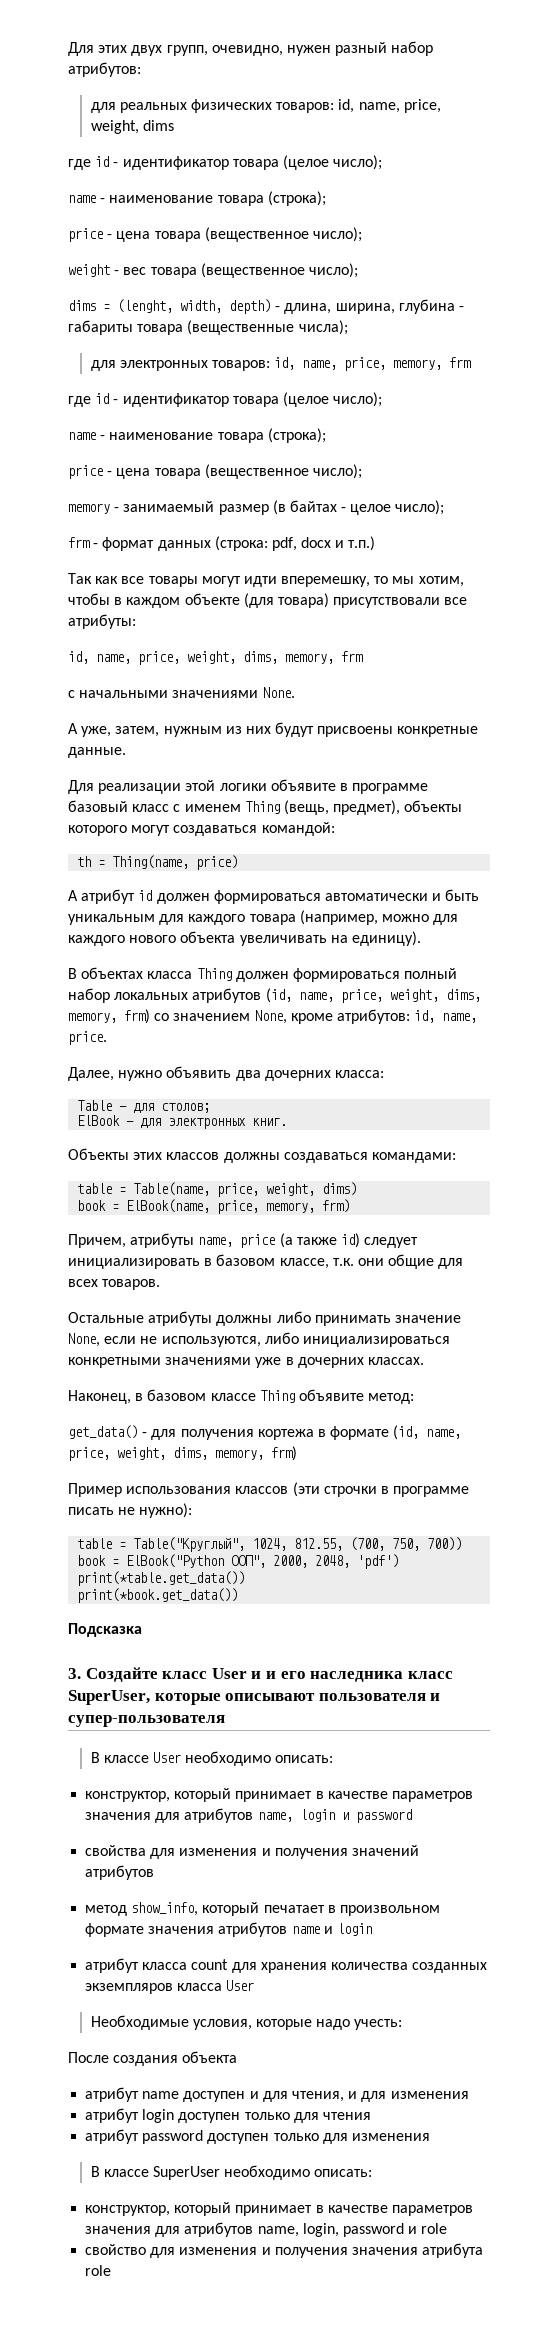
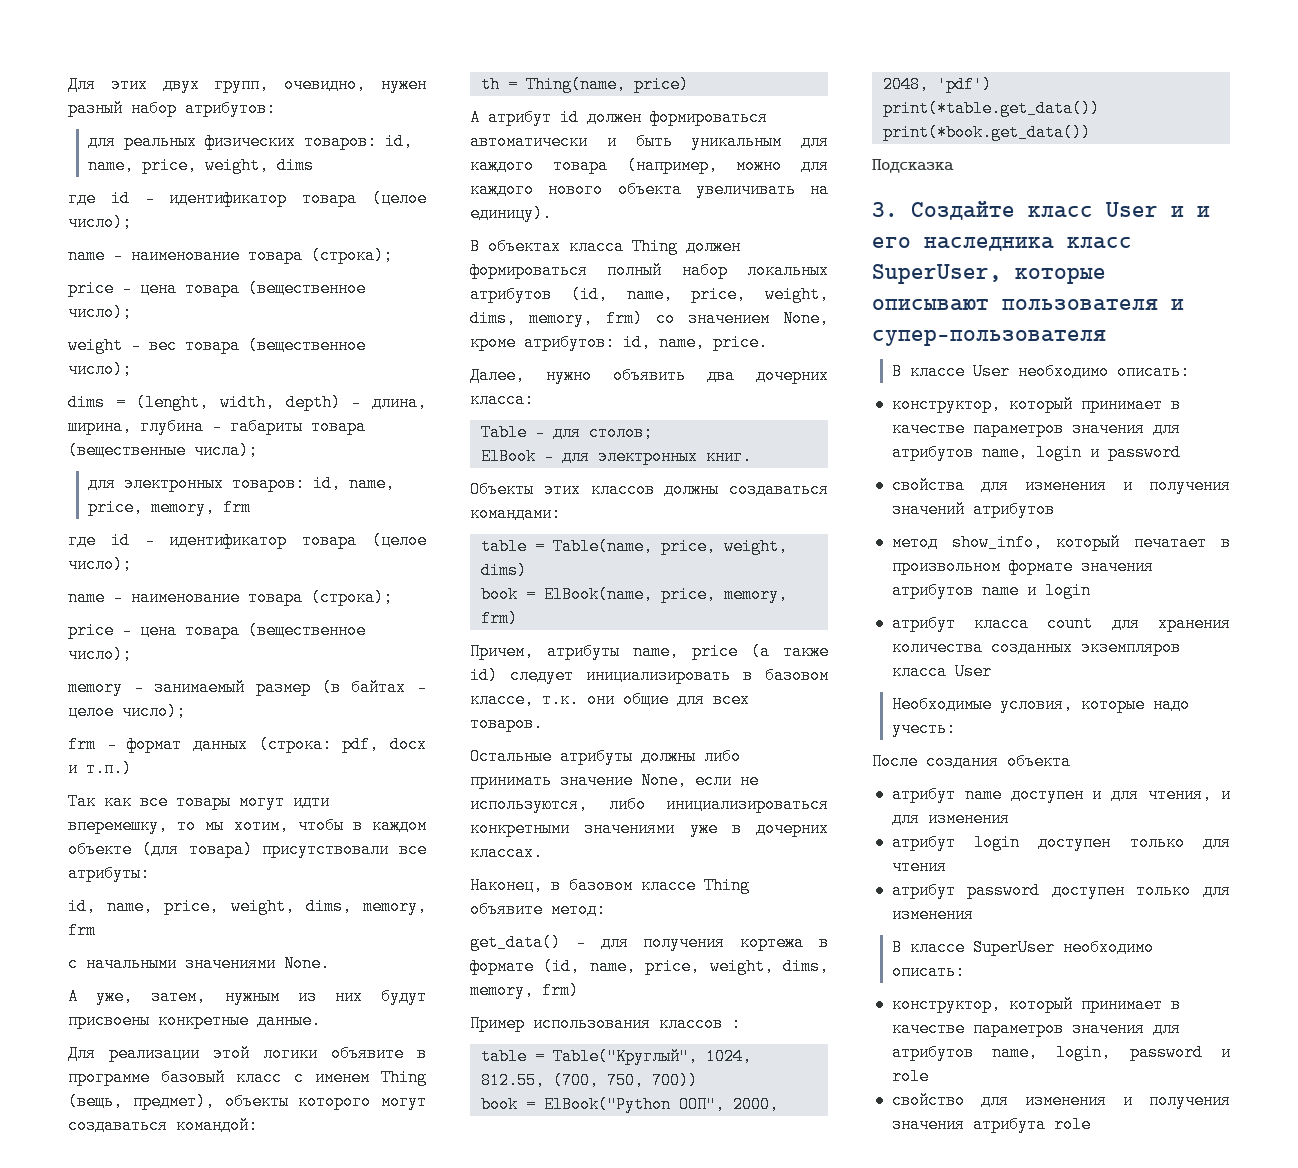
[292,1482,470,1497] [68,1503,193,1518] (эти строчки в программе писать не нужно): -> [731,1015,741,1032] :

